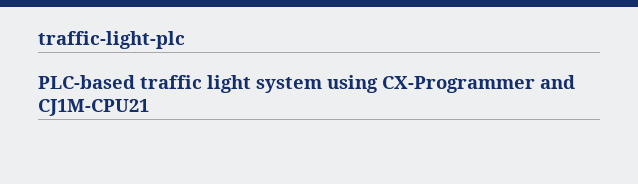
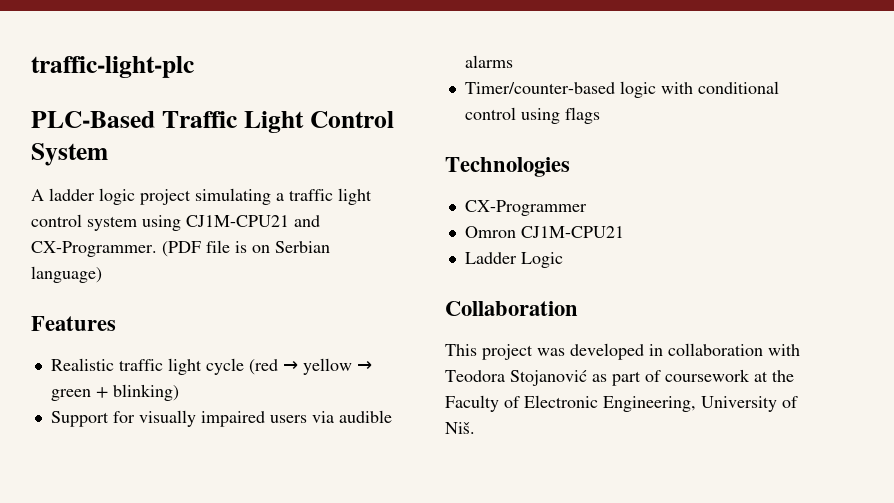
[38,75,251,93] PLC-based traffic light -> [31,111,394,133] [31,143,108,166] [31,188,372,205] [31,214,82,227] PLC-Based Traffic Light Control System // A ladder logic project simulating a traffic light control
(378, 84) none -> [186,215,320,227] [31,240,330,257] [31,266,102,283] [31,316,116,331] [50,358,372,375] [50,384,179,401] [50,410,392,427] [464,55,513,68] [464,81,779,98] [464,107,600,124] [445,157,570,177] CJ1M-CPU21 and CX-Programmer. (PDF file is on Serbian language) // Features // Realistic traffic light cycle (red → yellow → green + blinking) // Support for visually impaired users via audible alarms // Timer/counter-based logic with conditional control using flags // Technologies //
[540,75,575,89] [38,99,149,116] and CJ1M-CPU21 -> [464,226,624,238] [464,252,563,268] [445,301,578,316] [445,343,800,360] [445,369,794,386] [445,395,798,412] [445,422,475,434] // Omron CJ1M-CPU21 // Ladder Logic // Collaboration // This project was developed in collaboration with Teodora Stojanović as part of coursework at the Faculty of Electronic Engineering, University of Niš.

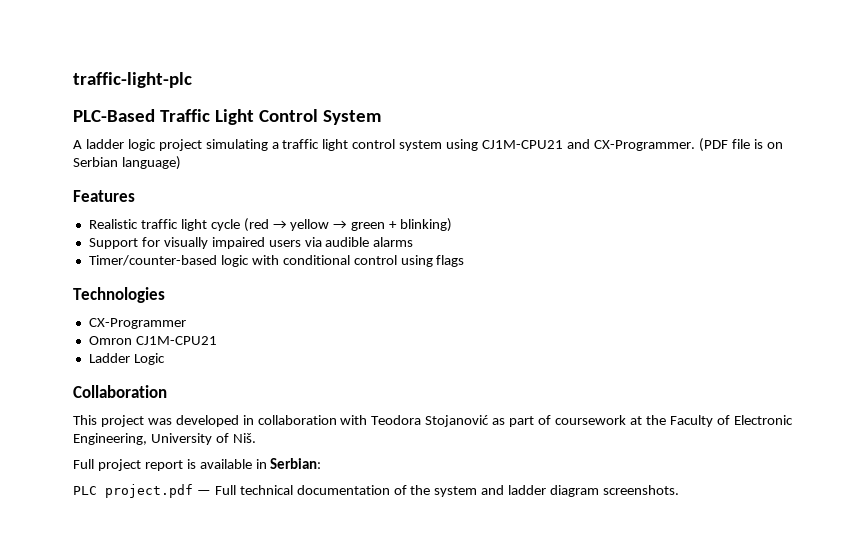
(475, 428) none -> [73,458,322,471] [73,484,680,498] // Full project report is available in Serbian: // PLC project.pdf — Full technical documentation of the system and ladder diagram screenshots.

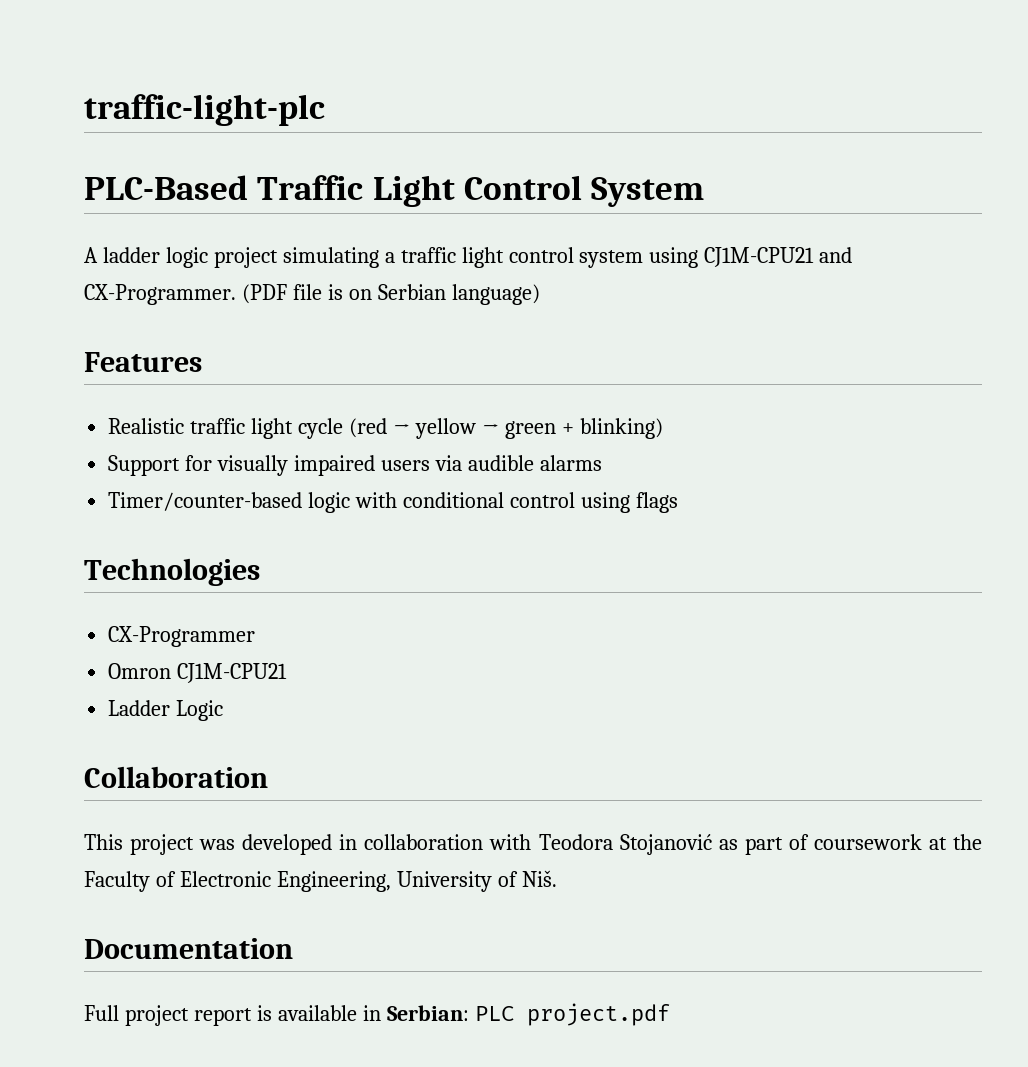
(256, 438) none -> [84,938,293,959] // Documentation
(322, 463) // -> (469, 1013) none
[196,485,680,497] — Full technical documentation of the system and ladder diagram screenshots. -> (670, 1014) none

